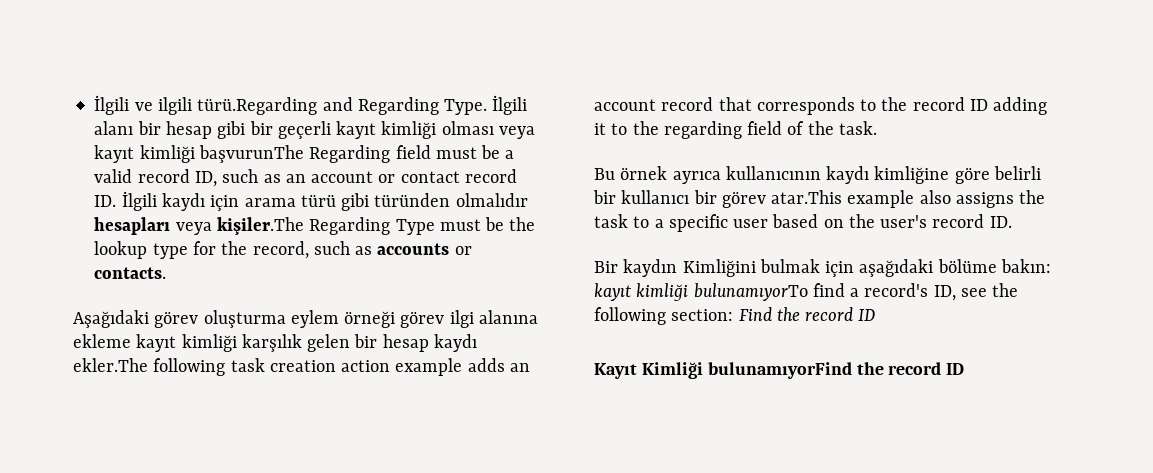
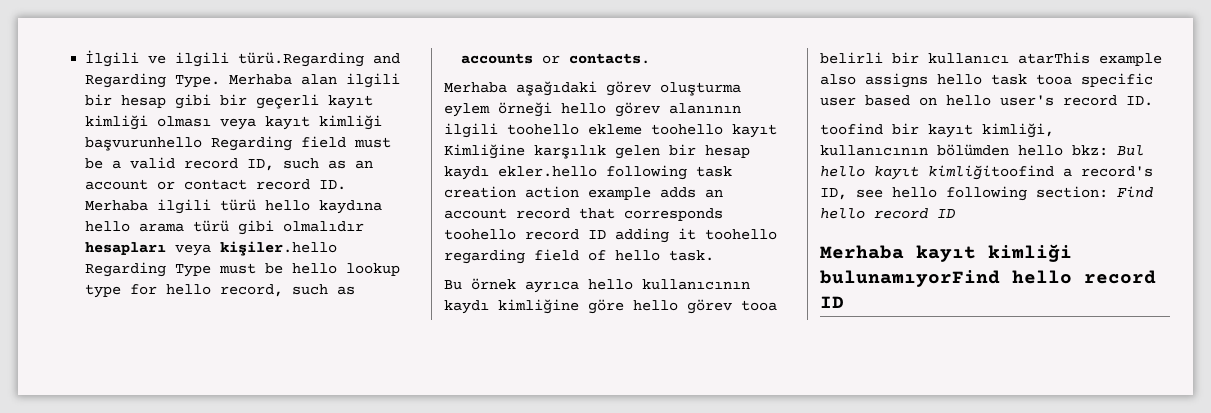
[492,95,528,115] [94,121,134,135] İlgili alanı -> [229,73,401,88] Merhaba alan ilgili
[198,145,304,163] başvurunThe -> [85,137,203,151] başvurunhello
[121,191,240,211] İlgili kaydı için -> [85,199,383,214] [85,221,131,232] Merhaba ilgili türü hello kaydına hello
[374,193,451,207] türünden -> (275, 227) none
[216,217,304,235] kişiler.The -> [220,241,338,256] kişiler.hello
[509,217,536,231] the -> [292,263,338,274] hello
[221,241,248,255] the -> [166,284,212,295] hello
[73,310,149,328] Aşağıdaki -> [444,81,597,96] Merhaba aşağıdaki
[400,310,538,328] [73,334,237,352] görev ilgi alanına ekleme kayıt kimliği -> [561,102,741,117] [444,123,777,138] [444,144,525,159] hello görev alanının ilgili toohello ekleme toohello kayıt Kimliğine
[73,358,148,372] ekler.The -> [498,166,597,177] ekler.hello
[860,97,908,111] to the -> [444,229,516,240] toohello
[611,121,659,135] to the -> [705,229,777,240] toohello
[807,121,834,135] the -> [615,250,660,261] hello
(721, 177) none -> [588,279,633,290] hello
[993,166,1041,180] [593,190,1046,208] [594,214,664,228] belirli bir kullanıcı bir görev atar.This example also assigns the task to a -> [633,299,777,314] [820,52,1162,66] [820,73,1072,88] hello görev tooa belirli bir kullanıcı atarThis example also assigns hello task tooa
[848,214,875,228] the -> [946,95,991,106] hello
[594,259,1051,277] [594,283,845,301] Bir kaydın Kimliğini bulmak için aşağıdaki bölüme bakın: kayıt kimliği bulunamıyorTo find -> [820,123,1054,138] [820,144,1144,156] [820,165,1054,180] toofind bir kayıt kimliği, kullanıcının bölümden hello bkz: Bul hello kayıt kimliğitoofind
[992,283,1019,297] the -> [892,187,937,198] hello
[776,307,800,321] the -> [820,208,865,219] hello
[594,362,884,379] Kayıt Kimliği bulunamıyorFind the -> [820,244,1072,262] [820,270,1072,287] Merhaba kayıt kimliği bulunamıyorFind hello

